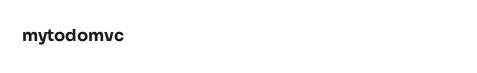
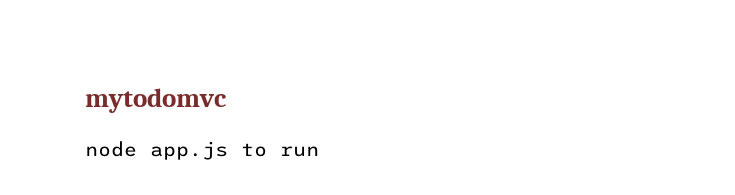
(124, 36) none -> [85,141,319,160] // node app.js to run

